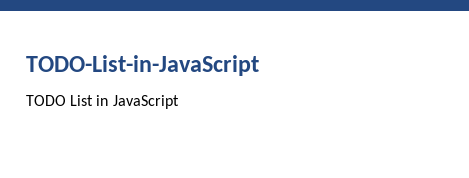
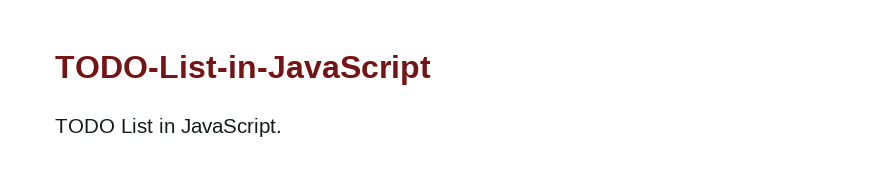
[112,95,179,109] JavaScript -> [181,118,282,137] JavaScript.

